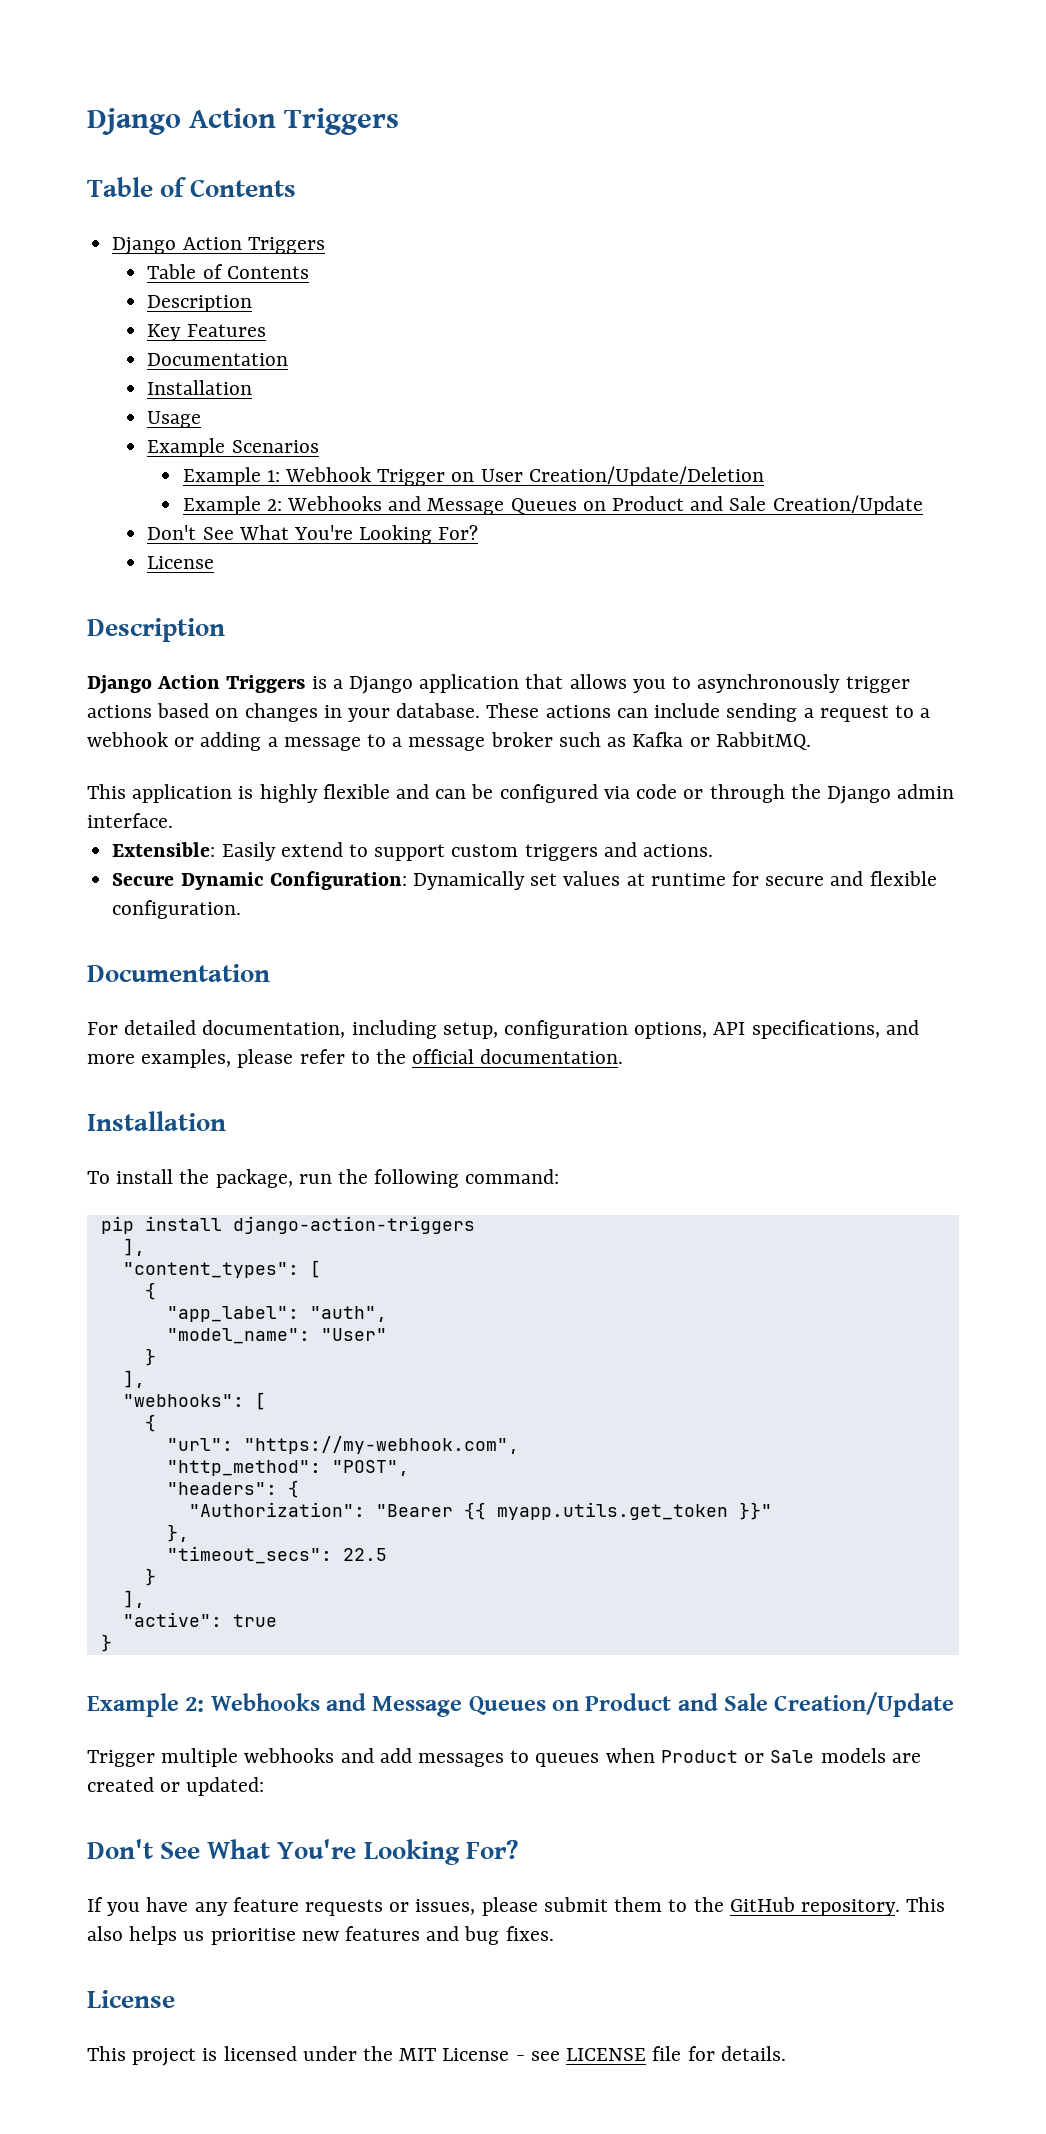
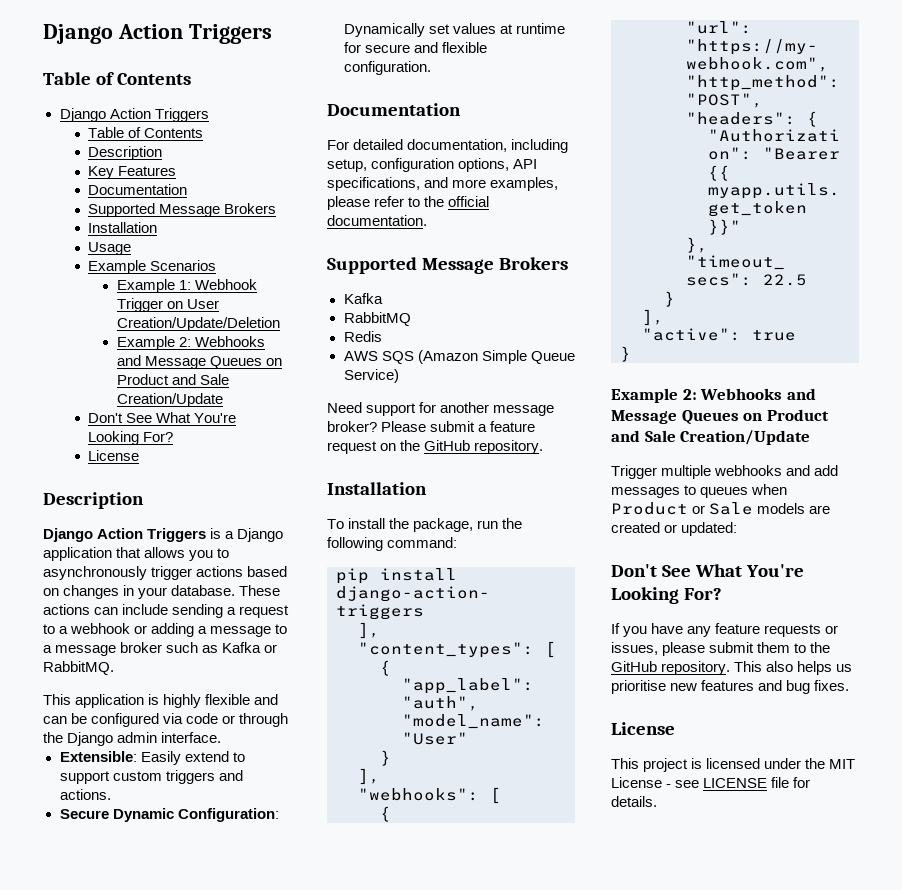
(289, 359) none -> [88,203,277,217] // Supported Message Brokers
(624, 1056) none -> [327,257,569,274] [343,293,383,304] [343,312,411,326] [343,331,382,342] [343,350,575,364] [343,369,399,383] [327,402,555,416] [327,421,536,432] [327,440,544,454] // Supported Message Brokers // Kafka // RabbitMQ // Redis // AWS SQS (Amazon Simple Queue Service) // Need support for another message broker? Please submit a feature request on the GitHub repository.

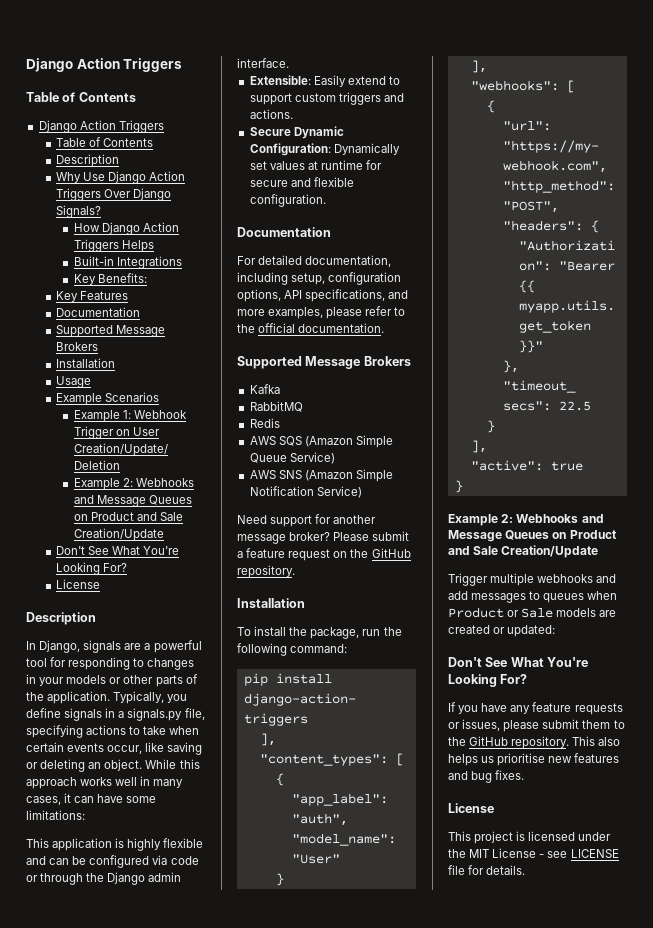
(163, 153) none -> [56,171,186,184] [56,188,172,201] [56,205,102,218] [73,222,179,235] [73,239,154,252] [73,256,182,269] [73,273,147,285] // Why Use Django Action Triggers Over Django Signals? // How Django Action Triggers Helps // Built-in Integrations // Key Benefits:
[43,528,284,542] [43,547,230,561] [43,566,288,580] [43,585,281,599] [43,604,290,618] [43,623,288,637] [43,642,278,656] [43,661,114,675] Django Action Triggers is a Django application that allows you to asynchronously trigger actions based on changes in your database. These actions can include sending a request to a webhook or adding a message to a message broker such as Kafka or RabbitMQ. -> [26,640,202,653] [26,657,195,670] [26,674,198,687] [26,691,188,704] [26,708,205,721] [26,725,200,738] [26,742,203,755] [26,759,200,772] [26,776,184,789] [26,793,157,805] [26,810,85,820] In Django, signals are a powerful tool for responding to changes in your models or other parts of the application. Typically, you define signals in a signals.py file, specifying actions to take when certain events occur, like saving or deleting an object. While this approach works well in many cases, it can have some limitations:
(399, 376) none -> [249,469,393,482] [249,486,362,498] // AWS SNS (Amazon Simple Notification Service)

